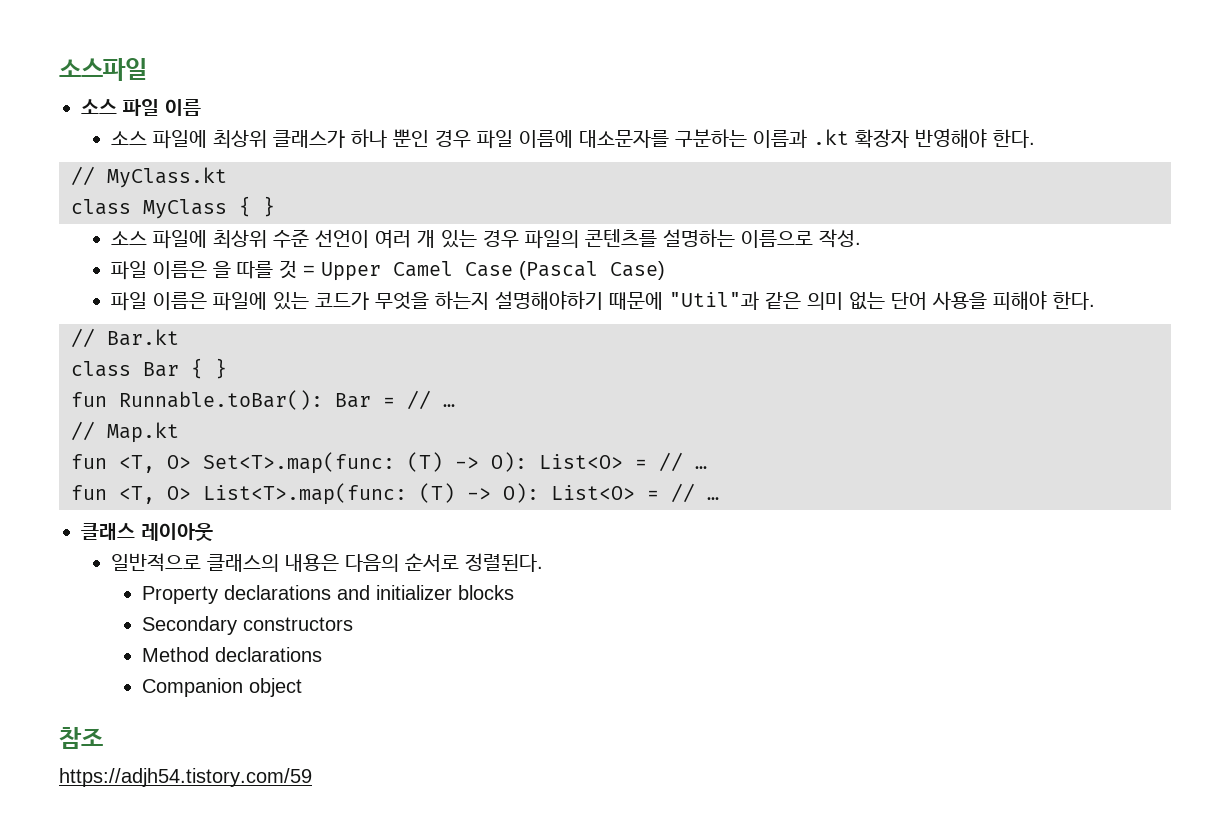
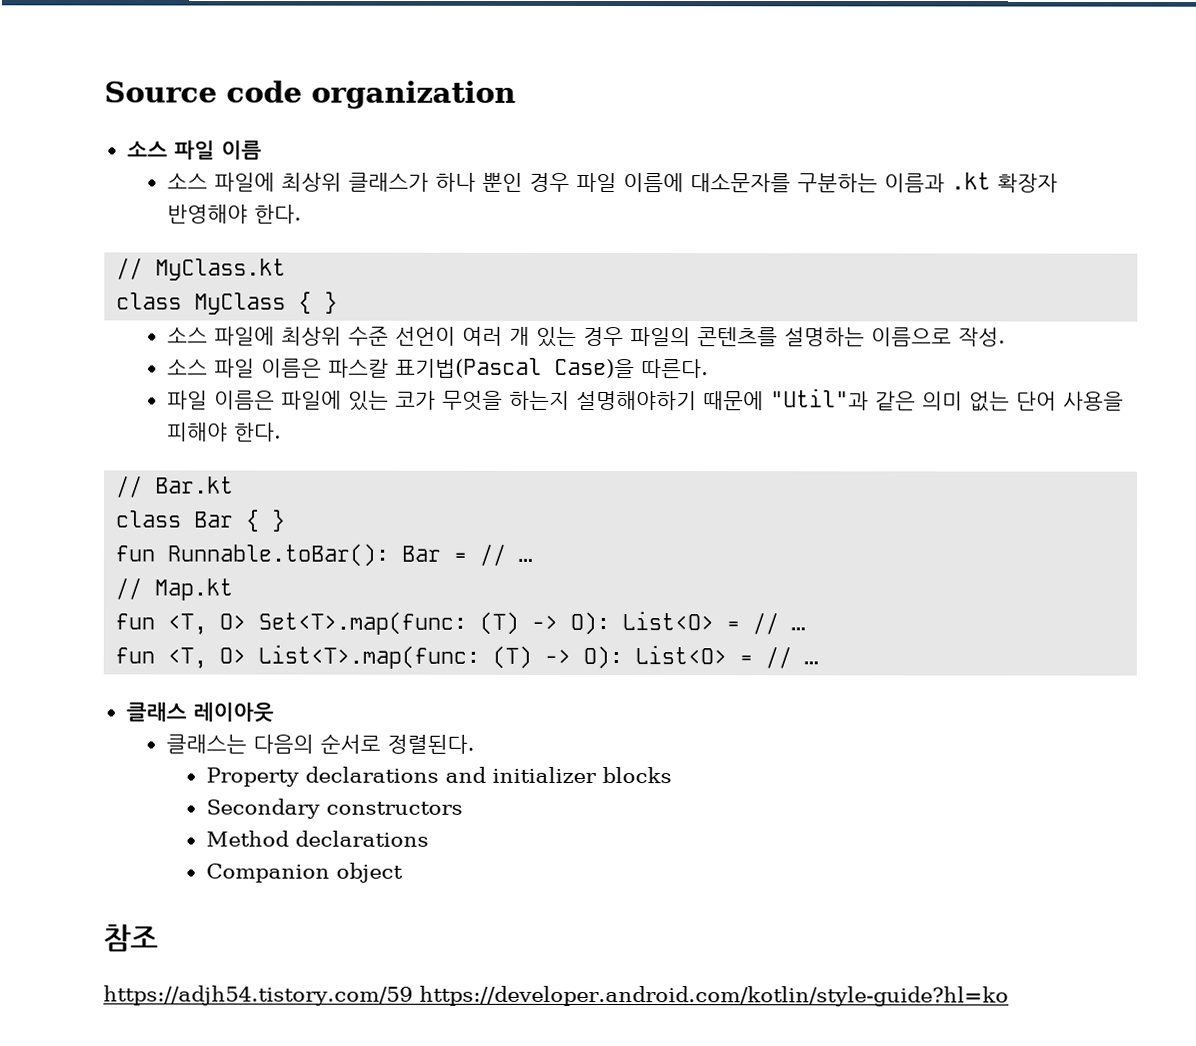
[59,58,147,81] 소스파일 -> [104,80,516,109] Source code organization
[111,260,666,281] 파일 이름은 을 따를 것 = Upper Camel Case (Pascal Case) -> [166,357,709,379] 소스 파일 이름은 파스칼 표기법(Pascal Case)을 따른다.
[315,292,370,310] 코드가 -> [394,390,436,410] 코가
[111,553,340,572] 일반적으로 클래스의 내용은 -> [165,734,247,754] 클래스는
(312, 777) none -> [418,985,1009,1007] https://developer.android.com/kotlin/style-guide?hl=ko

